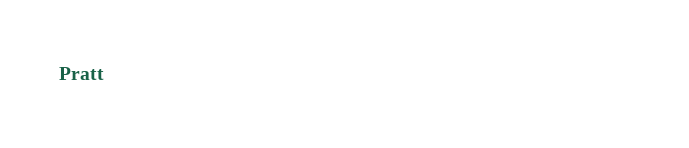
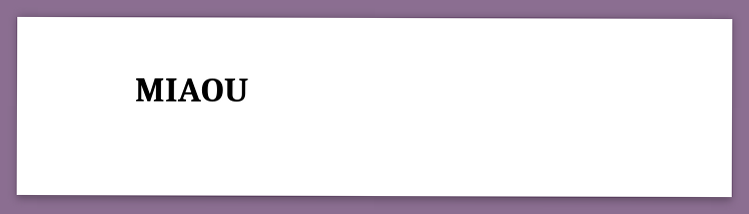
[59,67,104,80] Pratt -> [135,78,249,102] MIAOU

